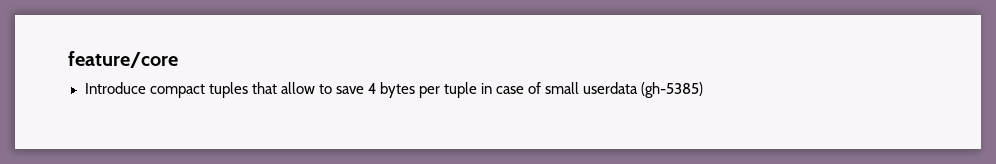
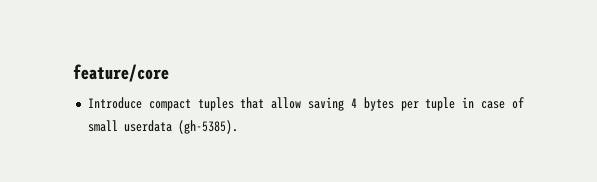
[318,84,364,94] to save -> [308,97,345,111] saving
[641,82,704,98] (gh-5385) -> [177,120,238,134] (gh-5385).

